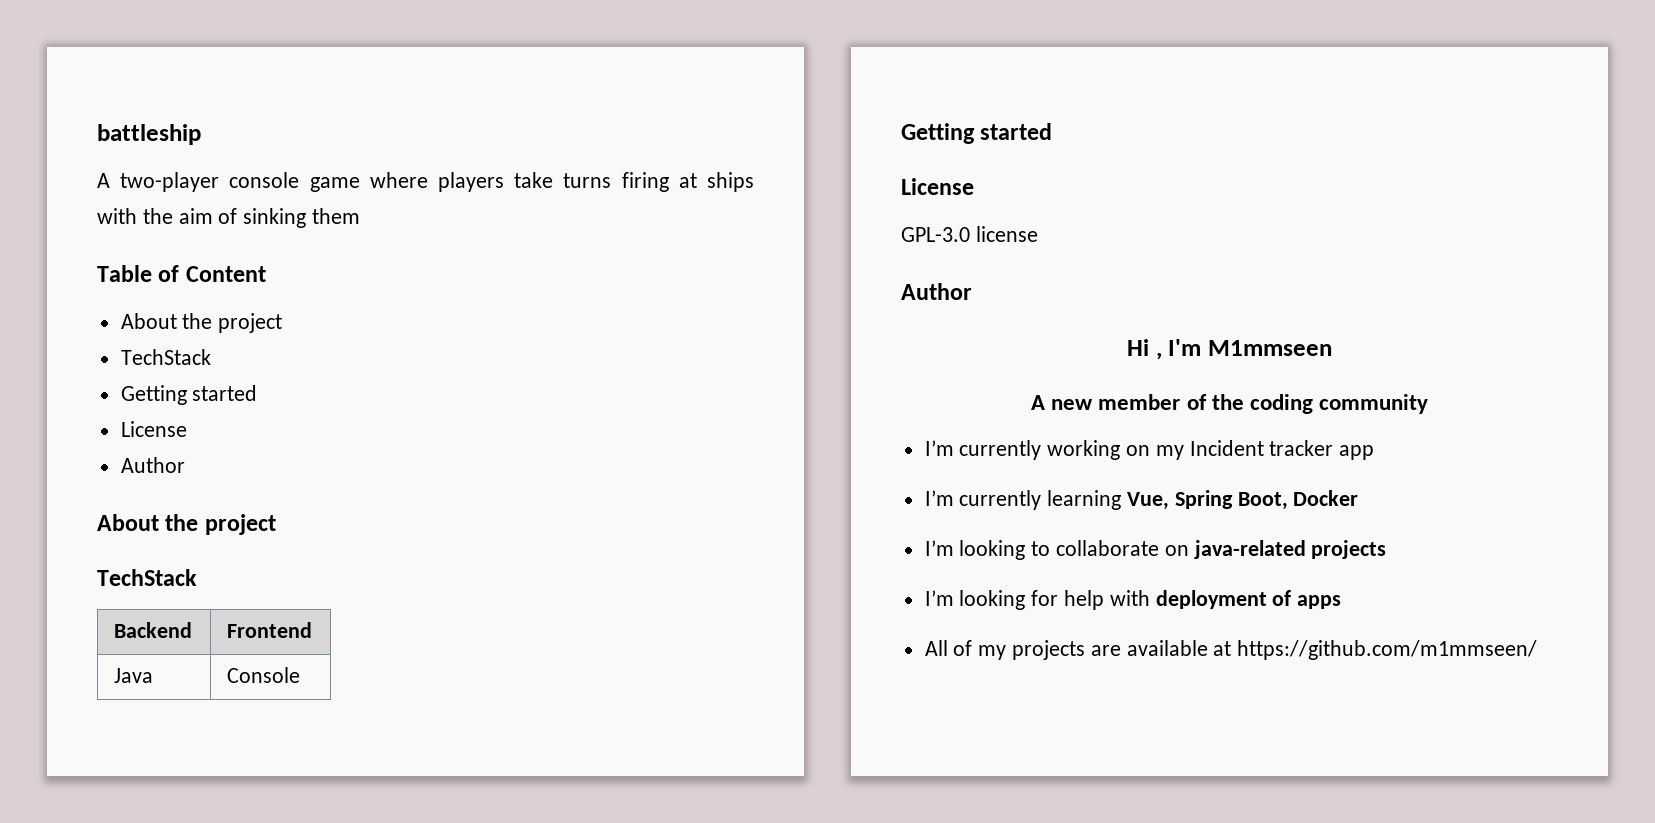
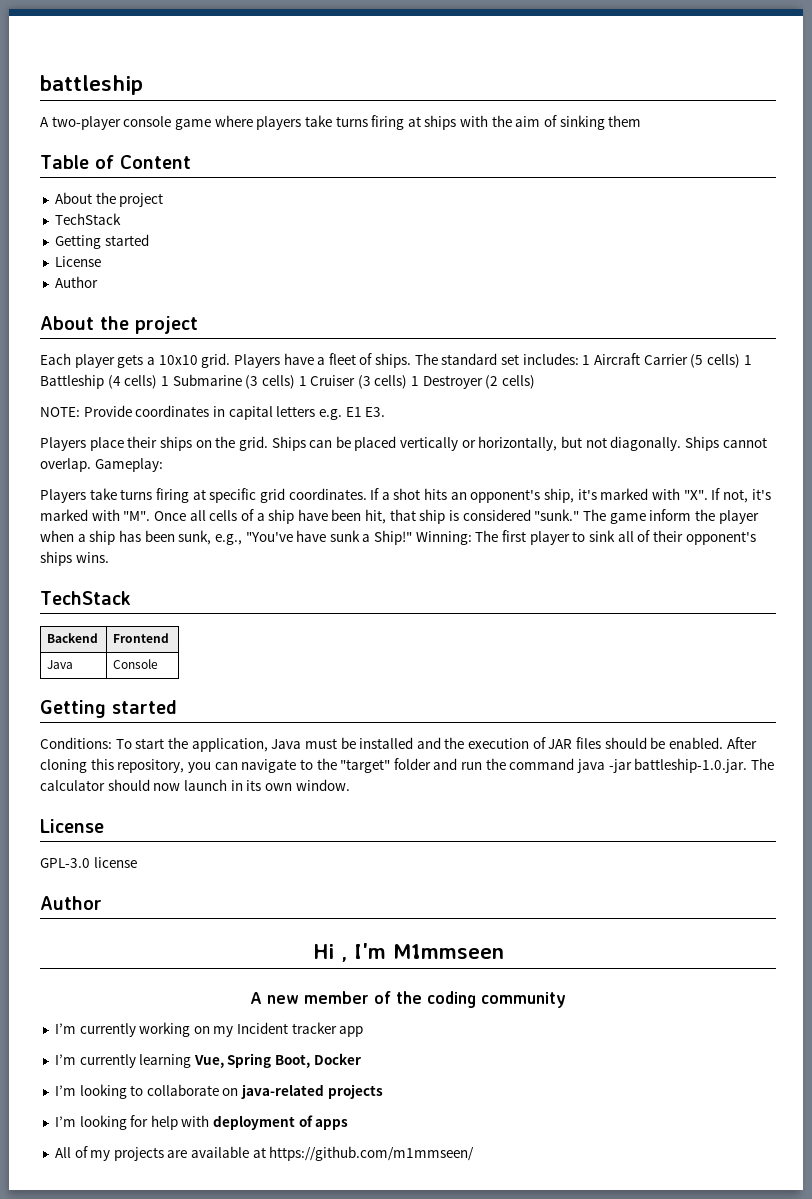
(276, 524) none -> [40,353,752,368] [40,374,536,389] [40,405,386,420] [40,436,767,451] [40,458,163,472] [40,488,771,503] [40,509,759,524] [40,530,756,545] [40,551,109,566] // Each player gets a 10x10 grid. Players have a fleet of ships. The standard set includes: 1 Aircraft Carrier (5 cells) 1 Battleship (4 cells) 1 Submarine (3 cells) 1 Cruiser (3 cells) 1 Destroyer (2 cells) // NOTE: Provide coordinates in capital letters e.g. E1 E3. // Players place their ships on the grid. Ships can be placed vertically or horizontally, but not diagonally. Ships cannot overlap. Gameplay: // Players take turns firing at specific grid coordinates. If a shot hits an opponent's ship, it's marked with "X". If not, it's marked with "M". Once all cells of a ship have been hit, that ship is considered "sunk." The game inform the player when a ship has been sunk, e.g., "You've have sunk a Ship!" Winning: The first player to sink all of their opponent's ships wins.
(1053, 131) none -> [40,737,757,752] [40,758,774,773] [40,779,350,791] // Conditions: To start the application, Java must be installed and the execution of JAR files should be enabled. After cloning this repository, you can navigate to the "target" folder and run the command java -jar battleship-1.0.jar. The calculator should now launch in its own window.

